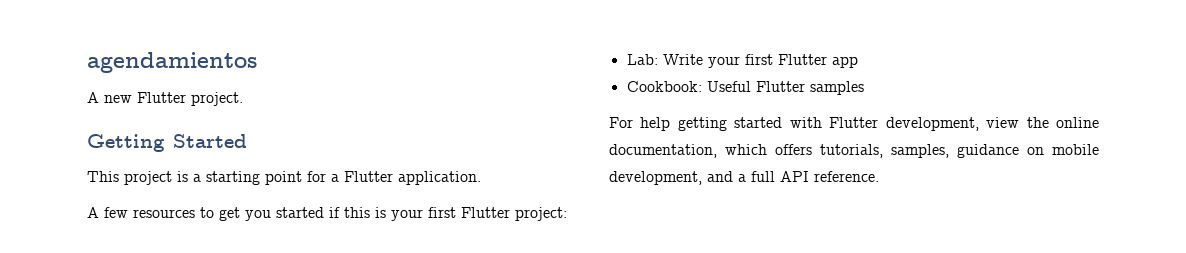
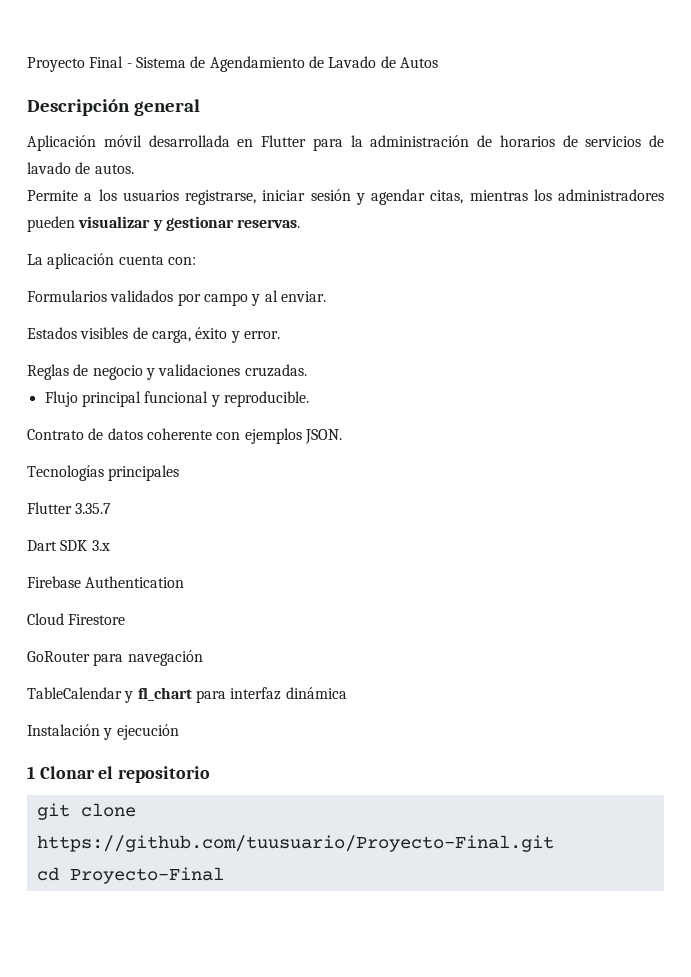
[87,52,257,73] [87,92,243,106] [87,134,247,152] [87,171,481,185] [87,207,567,221] [626,54,858,68] [626,81,864,95] [609,117,1099,131] [609,144,1099,158] [609,171,879,185] agendamientos // A new Flutter project. // Getting Started // This project is a starting point for a Flutter application. // A few resources to get you started if this is your first Flutter project: // Lab: Write your first Flutter app // Cookbook: Useful Flutter samples // For help getting started with Flutter development, view the online documentation, which offers tutorials, samples, guidance on mobile development, and a full API reference. -> [27,56,438,72] [27,99,200,116] [27,135,664,151] [27,162,134,174] [27,189,664,205] [27,216,301,232] [27,253,196,269] [27,290,326,306] [27,327,280,343] [27,364,307,380] [44,391,309,407] [27,428,342,444] [27,465,180,481] [27,502,112,514] [27,540,110,551] [27,576,185,588] [27,613,126,625] [27,650,203,666] [27,687,347,703] [27,724,179,740] [27,766,211,783] [36,803,136,820] [36,835,554,852] [36,867,224,884] Proyecto Final - Sistema de Agendamiento de Lavado de Autos // Descripción general // Aplicación móvil desarrollada en Flutter para la administración de horarios de servicios de lavado de autos. // Permite a los usuarios registrarse, iniciar sesión y agendar citas, mientras los administradores pueden visualizar y gestionar reservas. // La aplicación cuenta con: // Formularios validados por campo y al enviar. // Estados visibles de carga, éxito y error. // Reglas de negocio y validaciones cruzadas. // Flujo principal funcional y reproducible. // Contrato de datos coherente con ejemplos JSON. // Tecnologías principales // Flutter 3.35.7 // Dart SDK 3.x // Firebase Authentication // Cloud Firestore // GoRouter para navegación // TableCalendar y fl_chart para interfaz dinámica // Instalación y ejecución // 1 Clonar el repositorio // git clone https://github.com/tuusuario/Proyecto-Final.git // cd Proyecto-Final

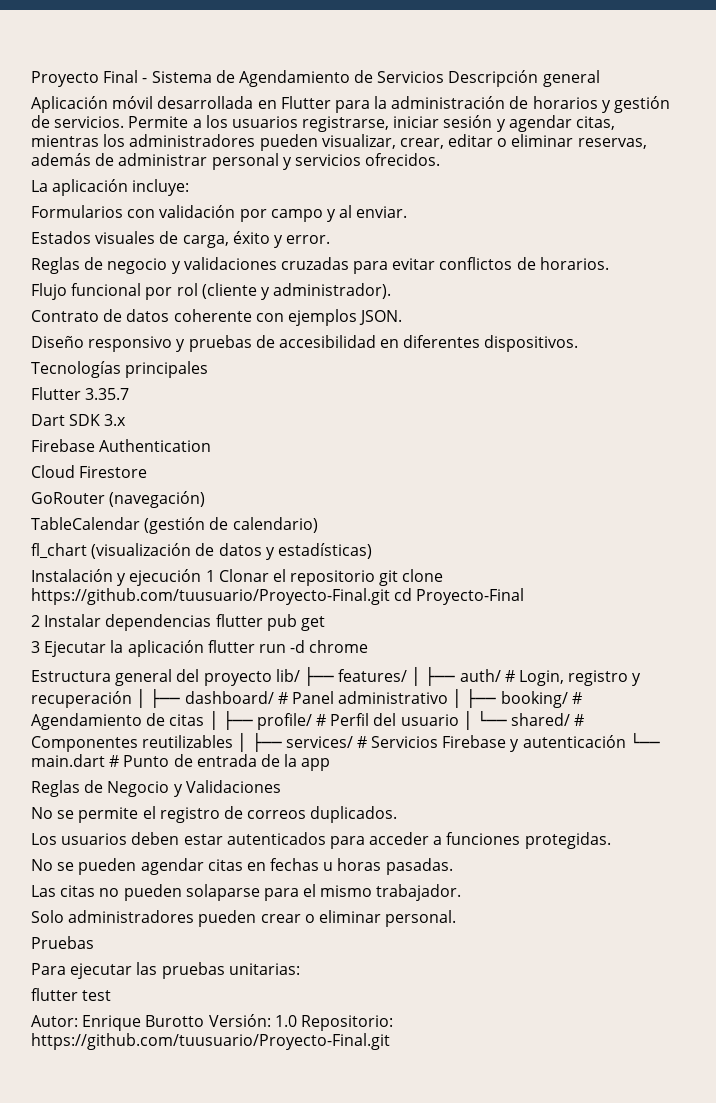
[328,56,438,68] Lavado de Autos // -> [377,71,445,83] Servicios
[562,135,664,147] [27,162,134,174] de servicios de lavado de autos. // -> [601,96,671,113] [31,115,125,128] y gestión de servicios.
[78,216,301,231] visualizar y gestionar reservas. -> [321,134,647,149] [31,153,441,170] visualizar, crear, editar o eliminar reservas, además de administrar personal y servicios ofrecidos.
[118,255,196,265] cuenta con: -> [132,179,190,196] incluye:
[110,290,174,302] validados -> [127,205,236,218] con validación
[80,327,129,339] visibles -> [95,231,156,244] visuales
[244,364,307,377] [44,391,309,407] cruzadas. // Flujo principal funcional y reproducible. -> [280,257,609,274] [31,283,392,300] cruzadas para evitar conflictos de horarios. // Flujo funcional por rol (cliente y administrador).
(342, 436) none -> [31,335,579,352] // Diseño responsivo y pruebas de accesibilidad en diferentes dispositivos.
[93,650,203,666] para navegación -> [109,491,206,508] (navegación)
[124,687,347,703] y fl_chart para interfaz dinámica -> [144,517,318,534] [31,543,372,560] (gestión de calendario) // fl_chart (visualización de datos y estadísticas)
(179, 732) // -> (202, 577) none
(211, 774) // -> (376, 578) none
(554, 843) // -> (390, 596) none
(224, 875) none -> [31,614,325,631] [31,640,369,657] [31,666,642,686] [31,688,582,708] [31,710,585,730] [31,732,660,752] [31,754,331,771] [31,780,281,797] [31,806,398,823] [31,832,611,849] [31,858,453,875] [31,884,462,901] [31,910,457,927] [31,936,94,949] [31,962,300,979] [31,988,112,1001] [31,1014,393,1031] [31,1033,390,1050] // 2 Instalar dependencias flutter pub get // 3 Ejecutar la aplicación flutter run -d chrome // Estructura general del proyecto lib/ ├── features/ │ ├── auth/ # Login, registro y recuperación │ ├── dashboard/ # Panel administrativo │ ├── booking/ # Agendamiento de citas │ ├── profile/ # Perfil del usuario │ └── shared/ # Componentes reutilizables │ ├── services/ # Servicios Firebase y autenticación └── main.dart # Punto de entrada de la app // Reglas de Negocio y Validaciones // No se permite el registro de correos duplicados. // Los usuarios deben estar autenticados para acceder a funciones protegidas. // No se pueden agendar citas en fechas u horas pasadas. // Las citas no pueden solaparse para el mismo trabajador. // Solo administradores pueden crear o eliminar personal. // Pruebas // Para ejecutar las pruebas unitarias: // flutter test // Autor: Enrique Burotto Versión: 1.0 Repositorio: https://github.com/tuusuario/Proyecto-Final.git

